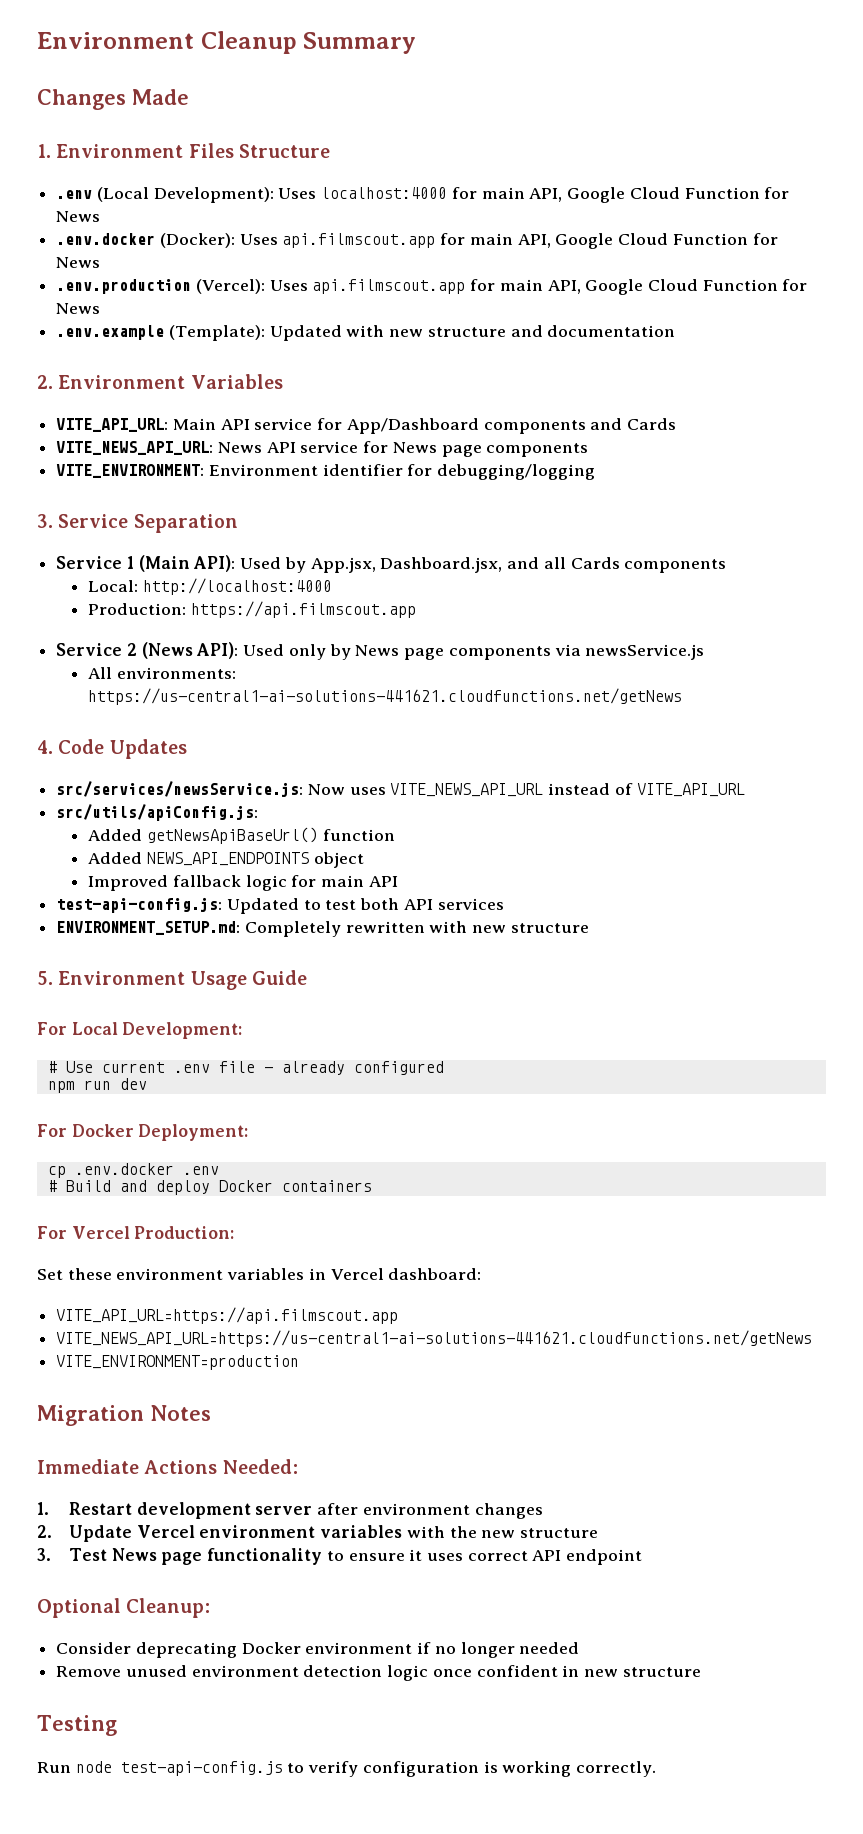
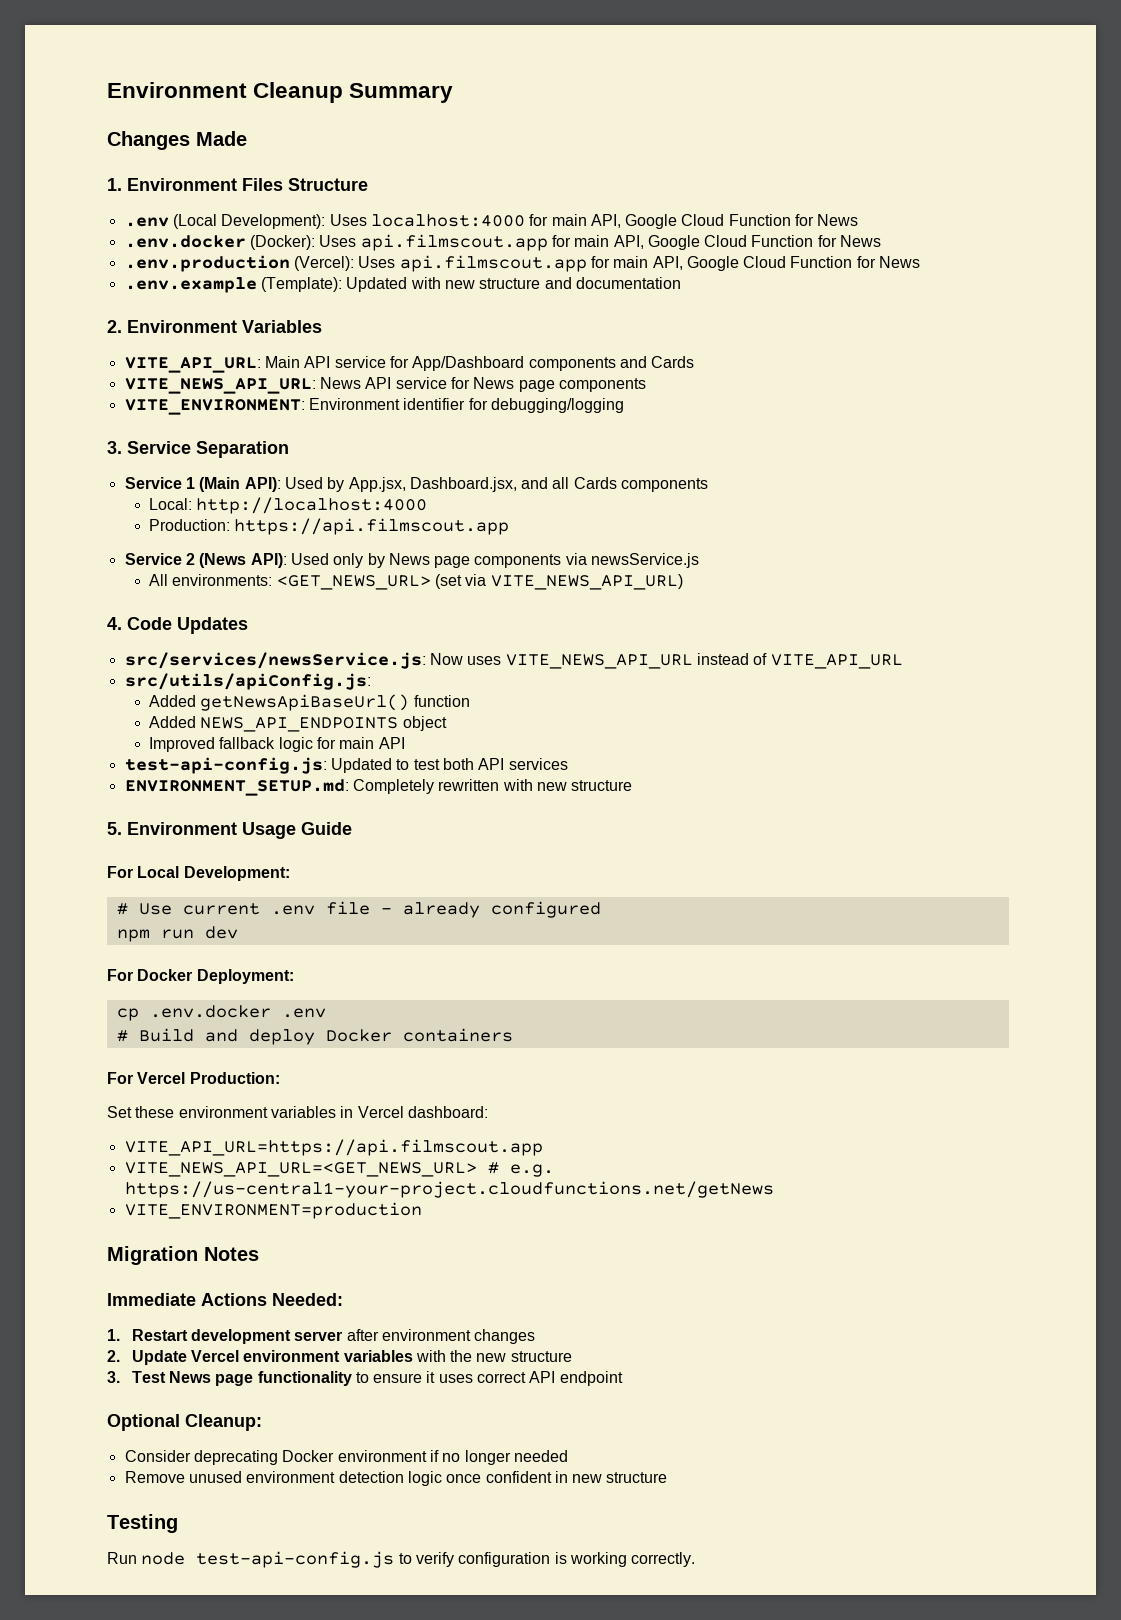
[88,688,683,705] https://us-central1-ai-solutions-441621.cloudfunctions.net/getNews -> [276,574,683,590] <GET_NEWS_URL> (set via VITE_NEWS_API_URL)
[56,1330,813,1347] VITE_NEWS_API_URL=https://us-central1-ai-solutions-441621.cloudfunctions.net/getNews -> [124,1162,554,1177] [124,1181,774,1198] VITE_NEWS_API_URL=<GET_NEWS_URL> # e.g. https://us-central1-your-project.cloudfunctions.net/getNews

